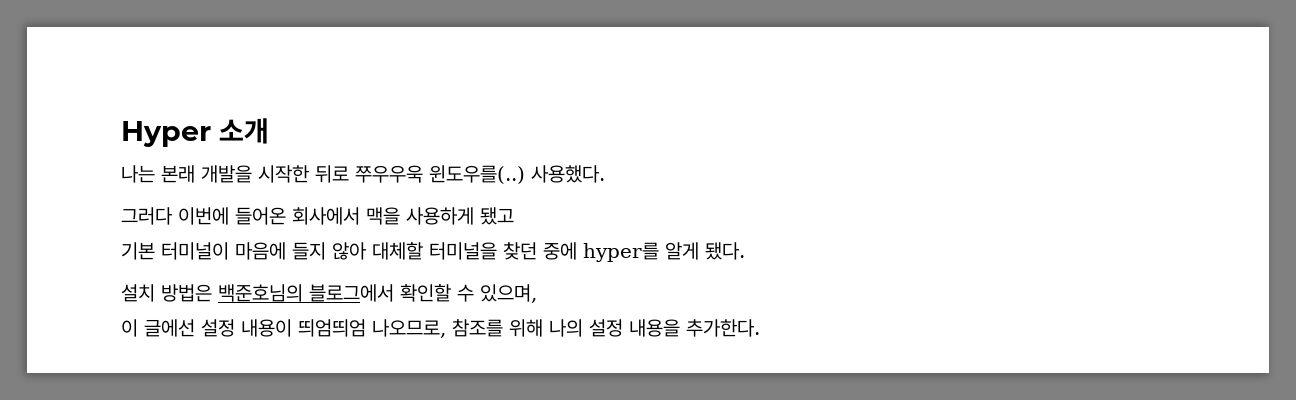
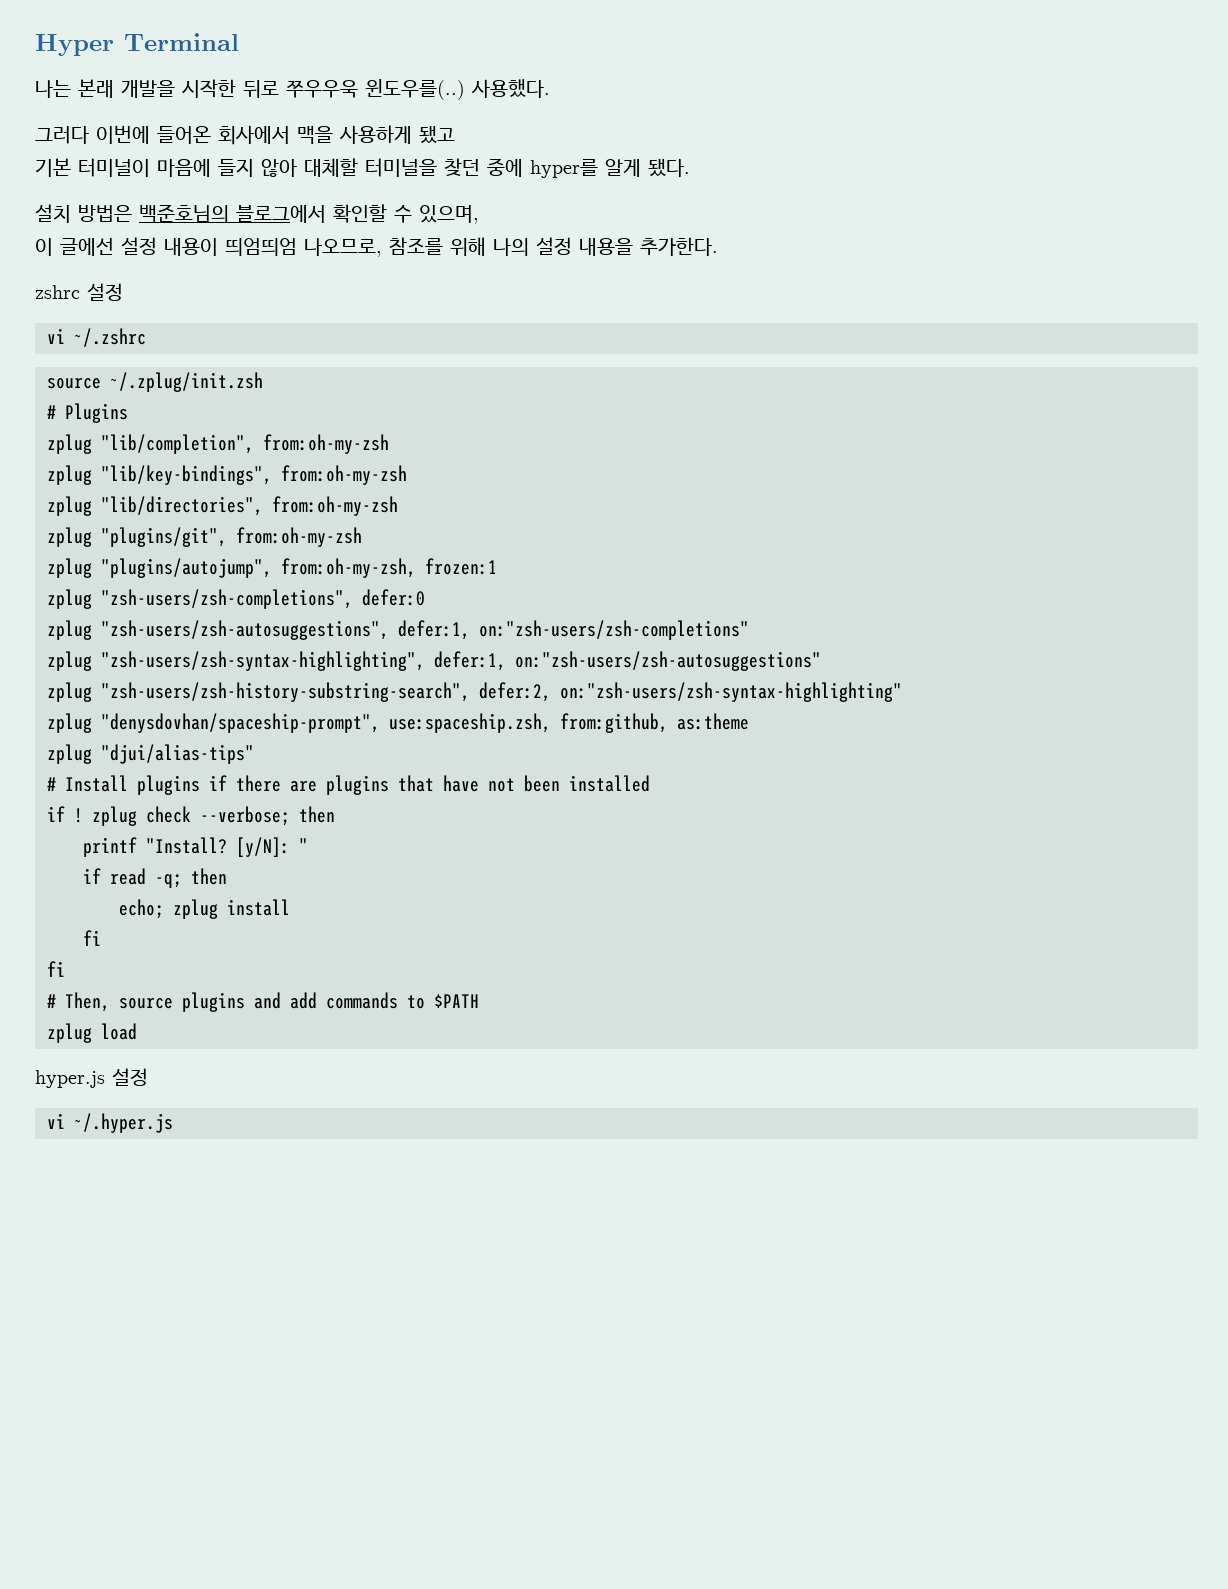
[219,118,269,144] 소개 -> [124,33,239,51] Terminal
(760, 328) none -> [35,283,123,301] [47,328,146,347] [47,372,263,392] [47,403,128,423] [47,434,389,454] [47,465,407,485] [47,496,398,516] [47,527,362,547] [47,558,497,578] [47,589,425,609] [47,620,749,640] [47,651,821,671] [47,682,902,702] [47,713,749,733] [47,744,254,764] [47,775,650,795] [47,806,335,826] [83,837,308,857] [83,868,227,888] [119,899,290,919] [83,930,101,946] [47,961,65,977] [47,992,479,1012] [47,1023,137,1043] [35,1068,148,1088] [47,1113,173,1133] // zshrc 설정 // vi ~/.zshrc // source ~/.zplug/init.zsh // # Plugins // zplug "lib/completion", from:oh-my-zsh // zplug "lib/key-bindings", from:oh-my-zsh // zplug "lib/directories", from:oh-my-zsh // zplug "plugins/git", from:oh-my-zsh // zplug "plugins/autojump", from:oh-my-zsh, frozen:1 // zplug "zsh-users/zsh-completions", defer:0 // zplug "zsh-users/zsh-autosuggestions", defer:1, on:"zsh-users/zsh-completions" // zplug "zsh-users/zsh-syntax-highlighting", defer:1, on:"zsh-users/zsh-autosuggestions" // zplug "zsh-users/zsh-history-substring-search", defer:2, on:"zsh-users/zsh-syntax-highlighting" // zplug "denysdovhan/spaceship-prompt", use:spaceship.zsh, from:github, as:theme // zplug "djui/alias-tips" // # Install plugins if there are plugins that have not been installed // if ! zplug check --verbose; then // printf "Install? [y/N]: " // if read -q; then // echo; zplug install // fi // fi // # Then, source plugins and add commands to $PATH // zplug load // hyper.js 설정 // vi ~/.hyper.js

